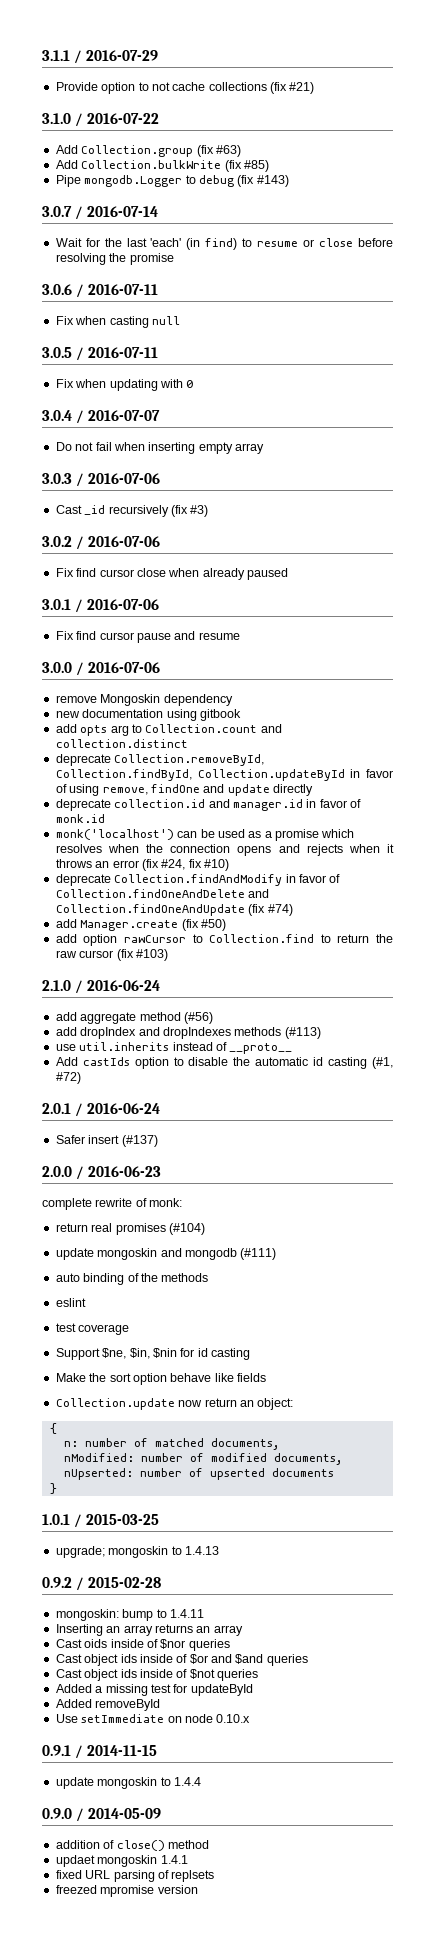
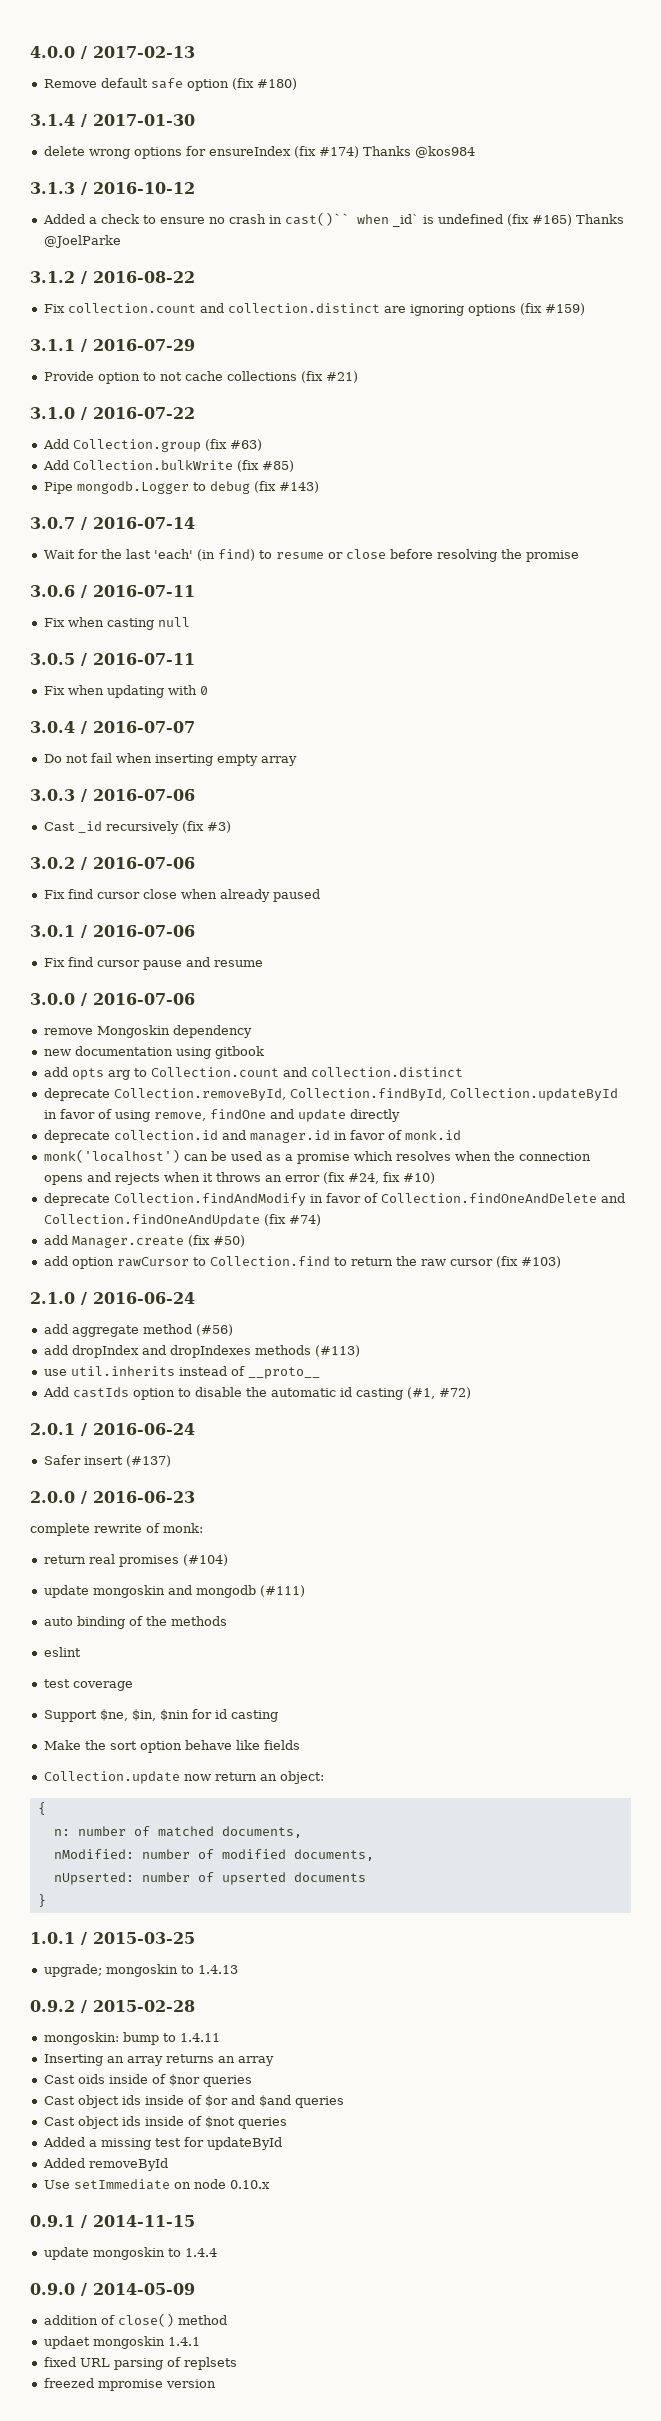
(42, 55) none -> [30,46,195,59] [43,78,297,91] [30,114,195,127] [43,146,475,159] [30,182,195,195] [42,212,624,227] [43,235,121,248] [30,271,195,284] [43,303,585,316] 4.0.0 / 2017-02-13 // Remove default safe option (fix #180) // 3.1.4 / 2017-01-30 // delete wrong options for ensureIndex (fix #174) Thanks @kos984 // 3.1.3 / 2016-10-12 // Added a check to ensure no crash in cast()`` when _id` is undefined (fix #165) Thanks @JoelParke // 3.1.2 / 2016-08-22 // Fix collection.count and collection.distinct are ignoring options (fix #159) //

